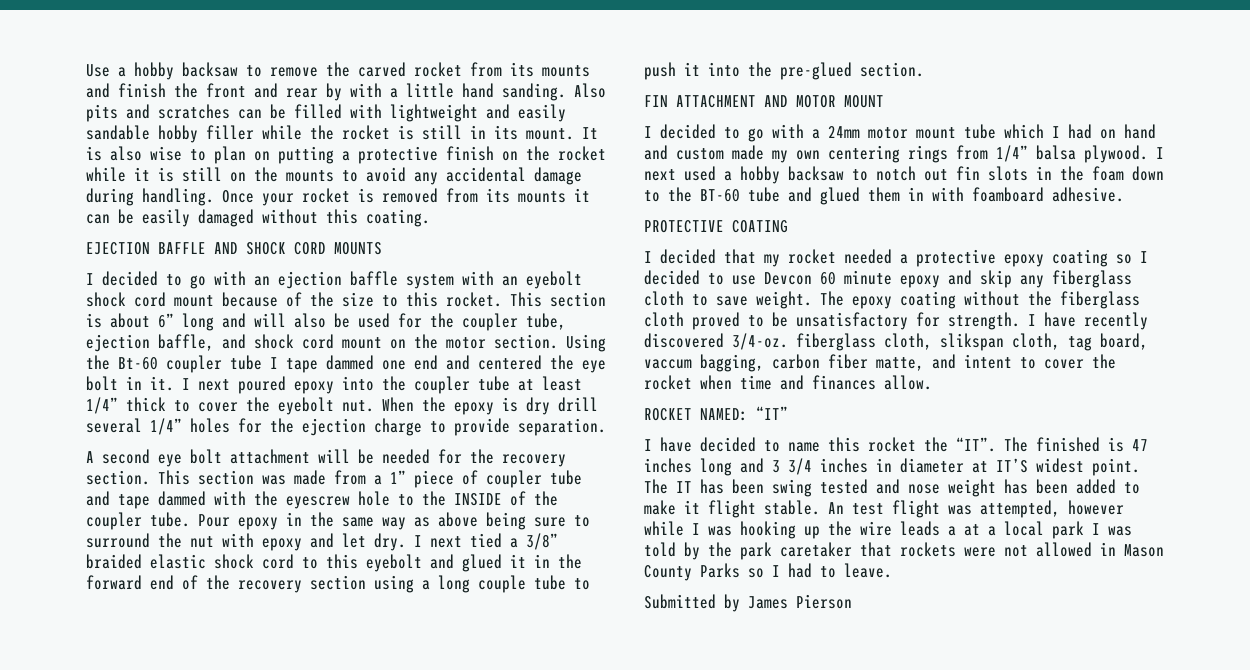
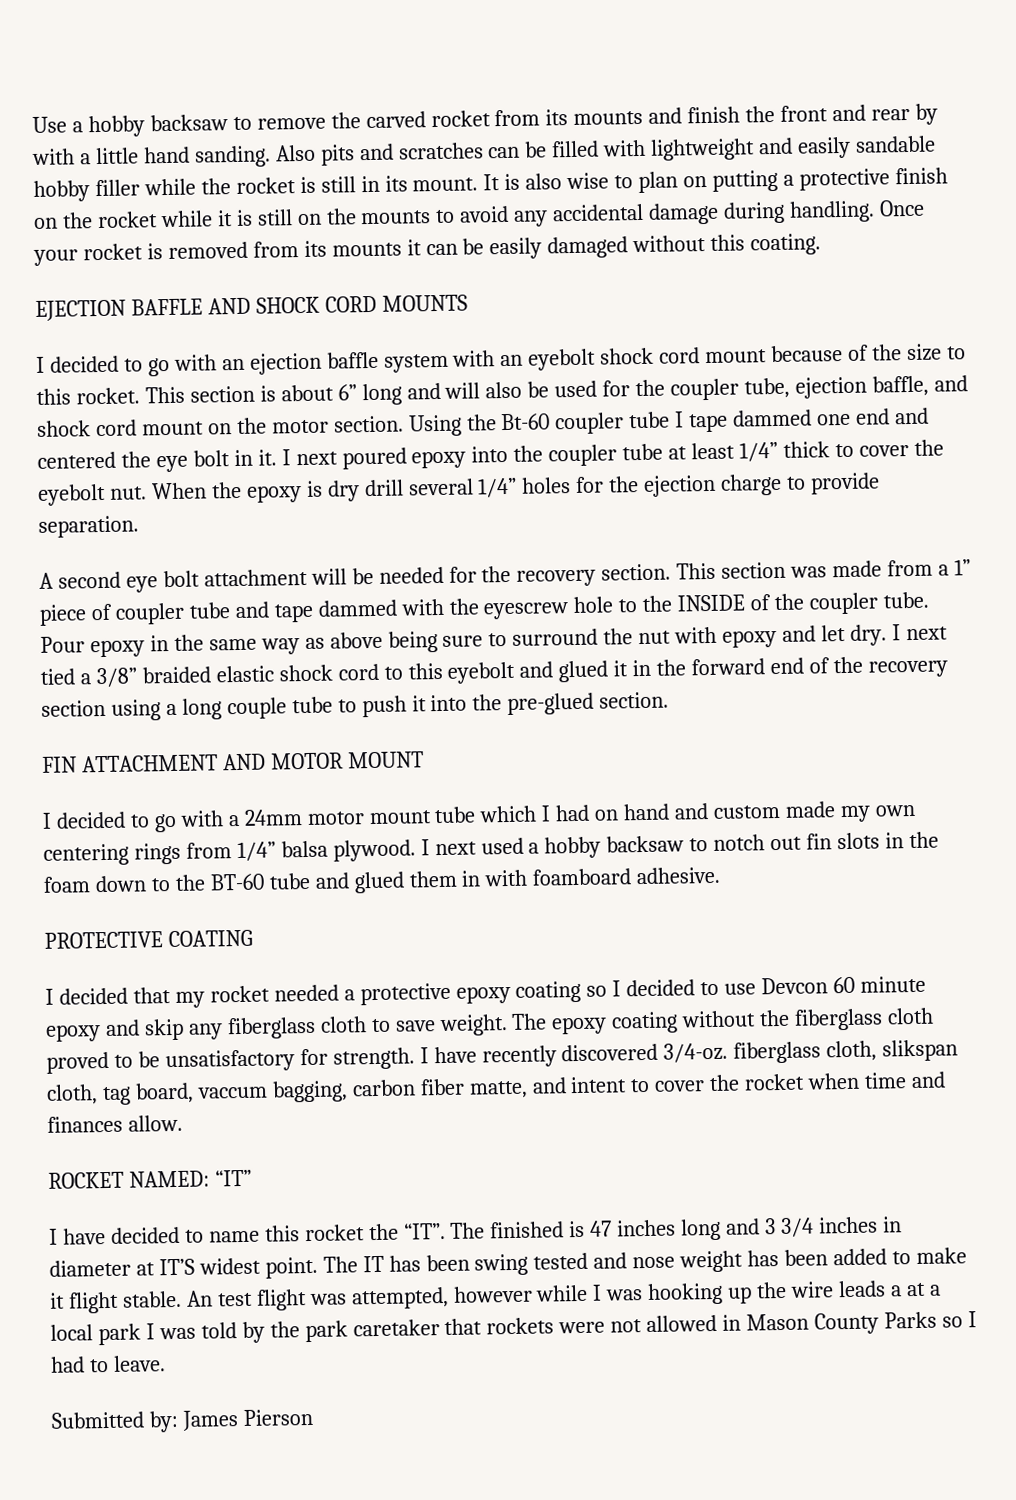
[724,594,740,612] by -> [148,1410,179,1433] by:

